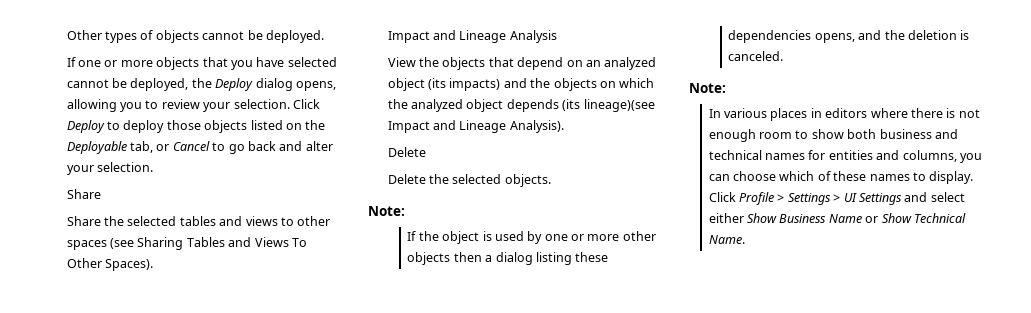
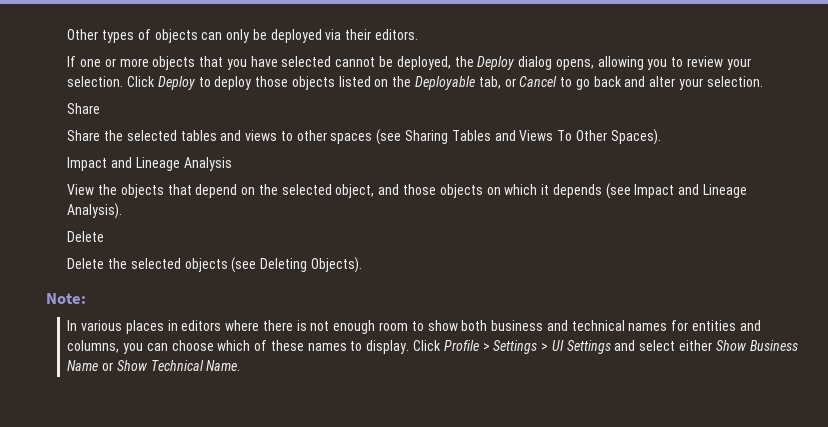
[202,30,324,43] cannot be deployed. -> [201,29,419,43] can only be deployed via their editors.
[585,57,657,70] [387,78,655,91] [387,99,655,112] an analyzed object (its impacts) and the objects on which the analyzed object depends (its lineage)(see -> [258,183,631,199] the selected object, and those objects on which it depends (see
[504,174,551,187] [368,206,405,216] [407,231,656,244] [407,252,609,265] [728,30,970,43] [728,51,784,61] objects. // Note: // If the object is used by one or more other objects then a dialog listing these dependencies opens, and the deletion is canceled. -> [184,257,362,273] objects (see Deleting Objects).

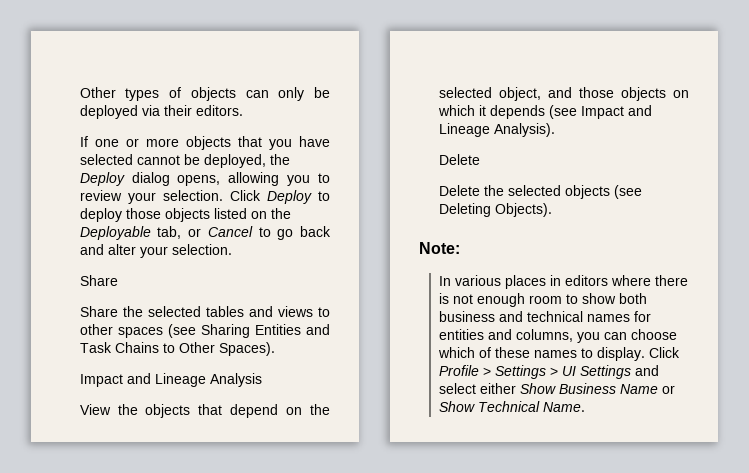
[451,130,573,141] Tables and Views To -> [254,324,330,335] [79,342,175,353] Entities and Task Chains to

